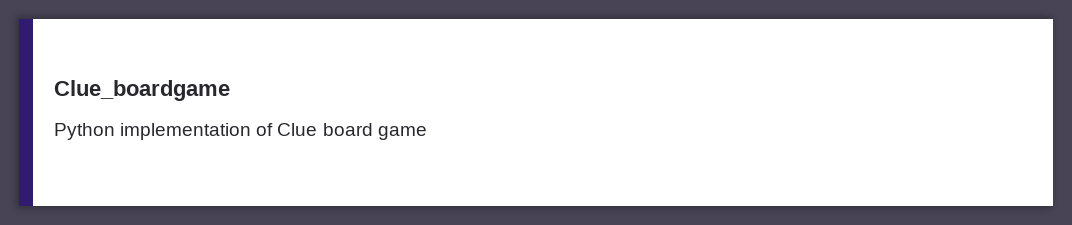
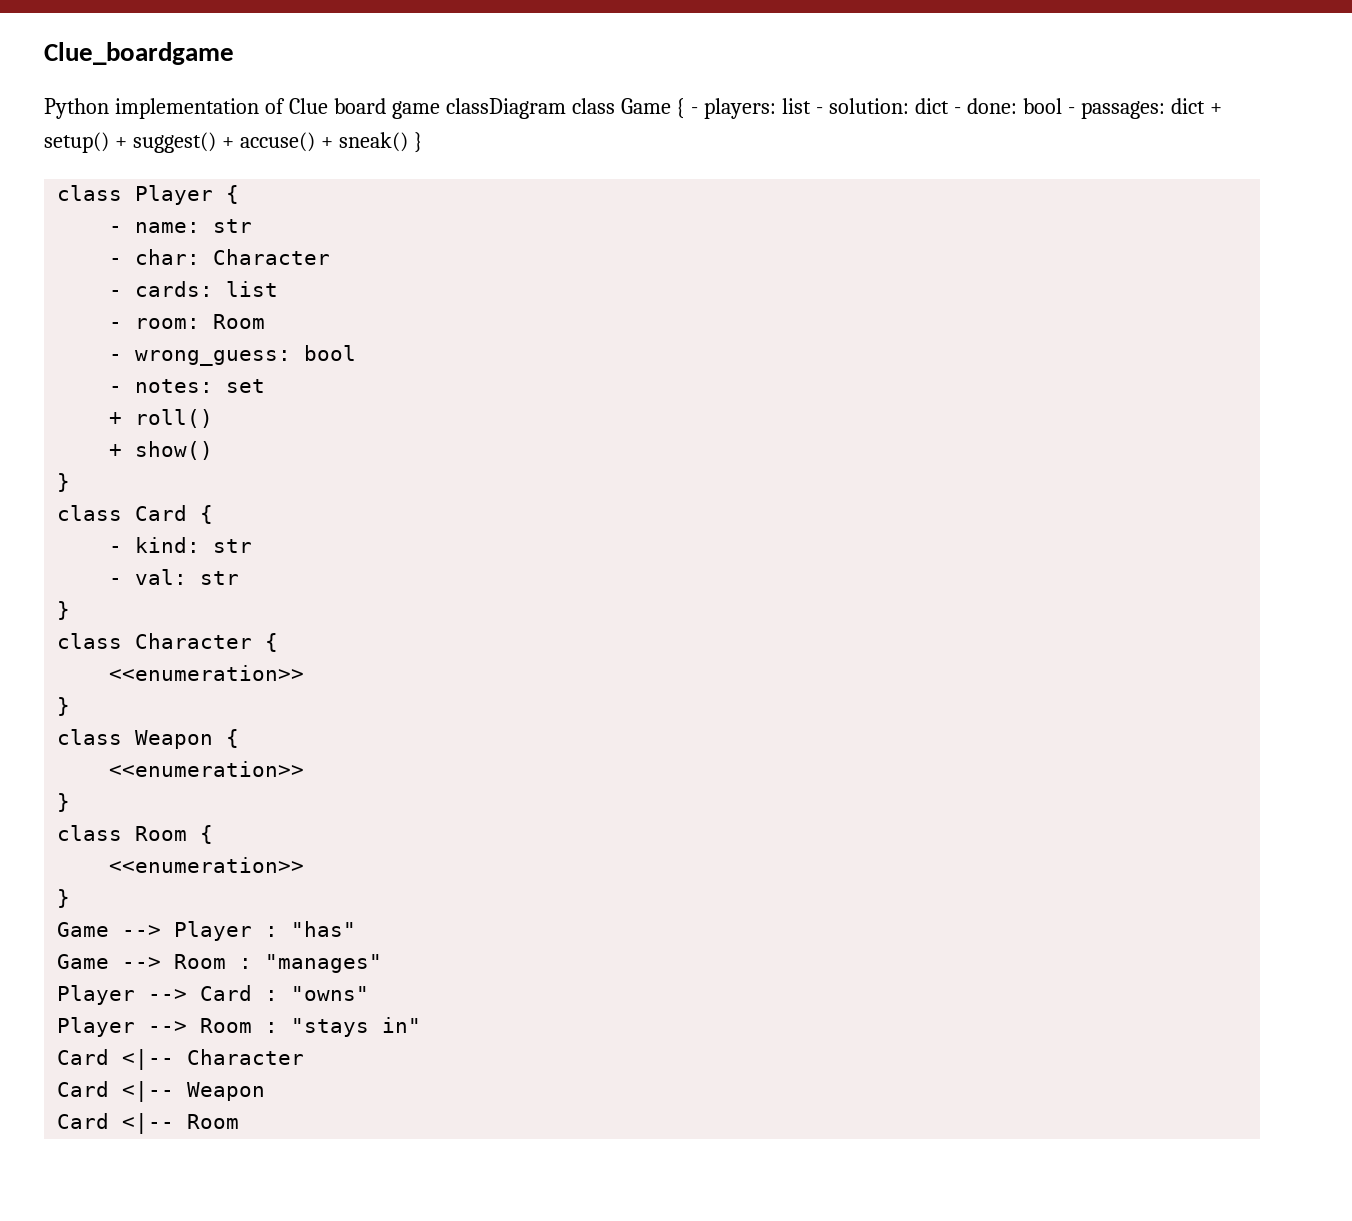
(427, 133) none -> [445,98,1222,119] [44,132,423,153] [57,185,240,205] [109,219,253,233] [109,249,331,265] [109,281,279,297] [109,314,266,329] [109,345,357,366] [109,379,266,393] [109,409,214,428] [109,441,214,460] [57,473,71,492] [57,505,214,524] [109,537,253,553] [109,569,240,585] [57,601,71,620] [57,633,279,652] [109,665,305,681] [57,697,71,716] [57,729,240,749] [109,761,305,777] [57,793,71,812] [57,825,214,844] [109,857,305,873] [57,889,71,908] [57,921,357,941] [57,954,383,973] [57,985,370,1005] [57,1017,422,1037] [57,1049,305,1070] [57,1081,266,1102] [57,1113,240,1134] classDiagram class Game { - players: list - solution: dict - done: bool - passages: dict + setup() + suggest() + accuse() + sneak() } // class Player { // - name: str // - char: Character // - cards: list // - room: Room // - wrong_guess: bool // - notes: set // + roll() // + show() // } // class Card { // - kind: str // - val: str // } // class Character { // <<enumeration>> // } // class Weapon { // <<enumeration>> // } // class Room { // <<enumeration>> // } // Game --> Player : "has" // Game --> Room : "manages" // Player --> Card : "owns" // Player --> Room : "stays in" // Card <|-- Character // Card <|-- Weapon // Card <|-- Room

